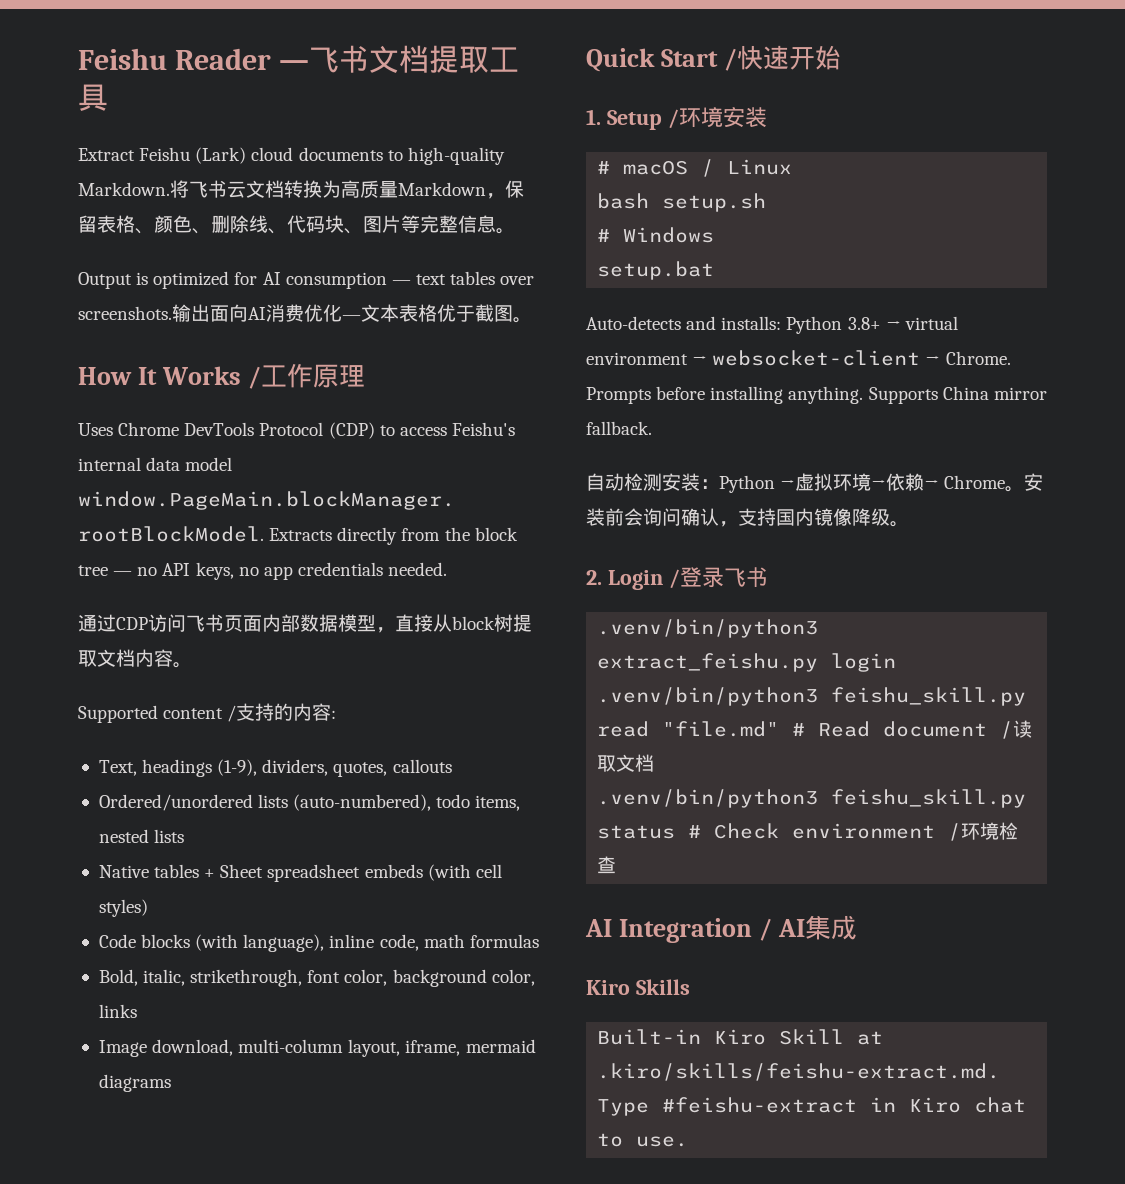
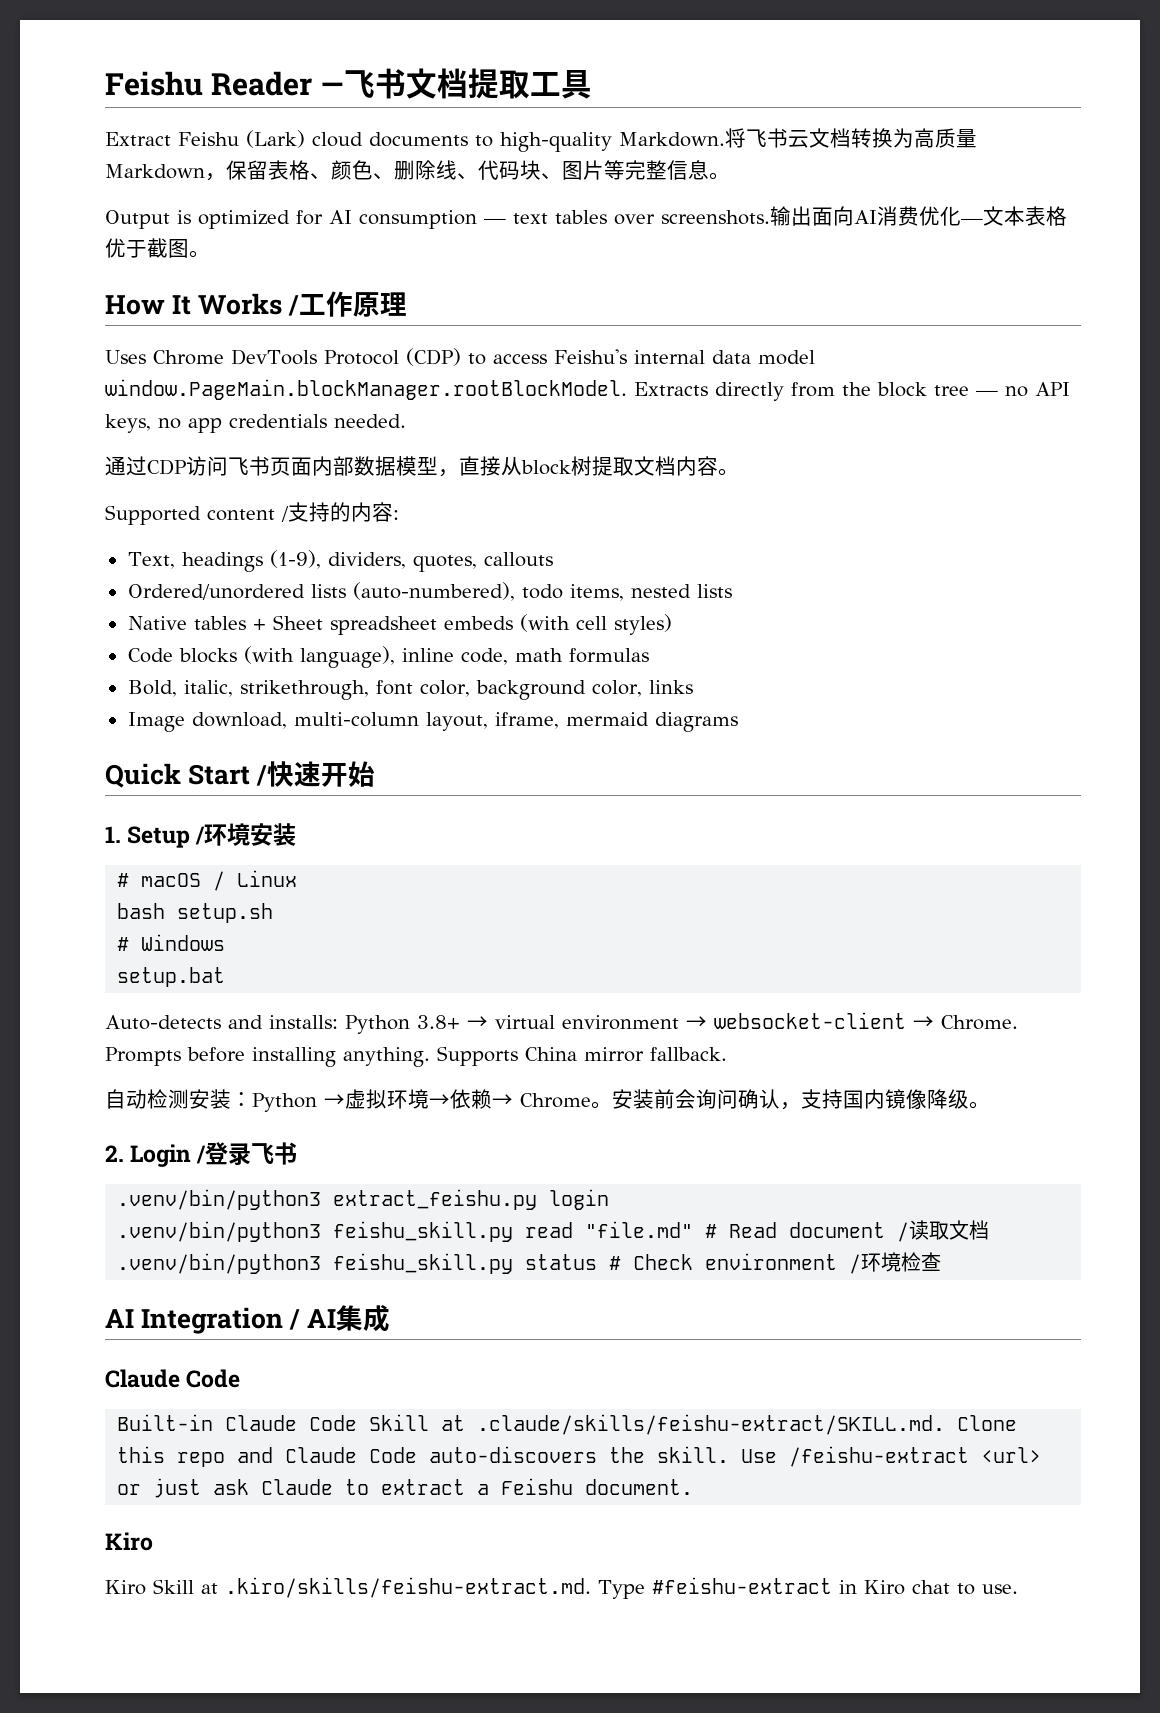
[586,979,690,995] Kiro Skills -> [105,1369,241,1388] Claude Code
(702, 1037) none -> [225,1414,1018,1435] [117,1446,1042,1467] [117,1478,694,1498] [105,1532,153,1551] Claude Code Skill at .claude/skills/feishu-extract/SKILL.md. Clone this repo and Claude Code auto-discovers the skill. Use /feishu-extract <url> or just ask Claude to extract a Feishu document. // Kiro //

